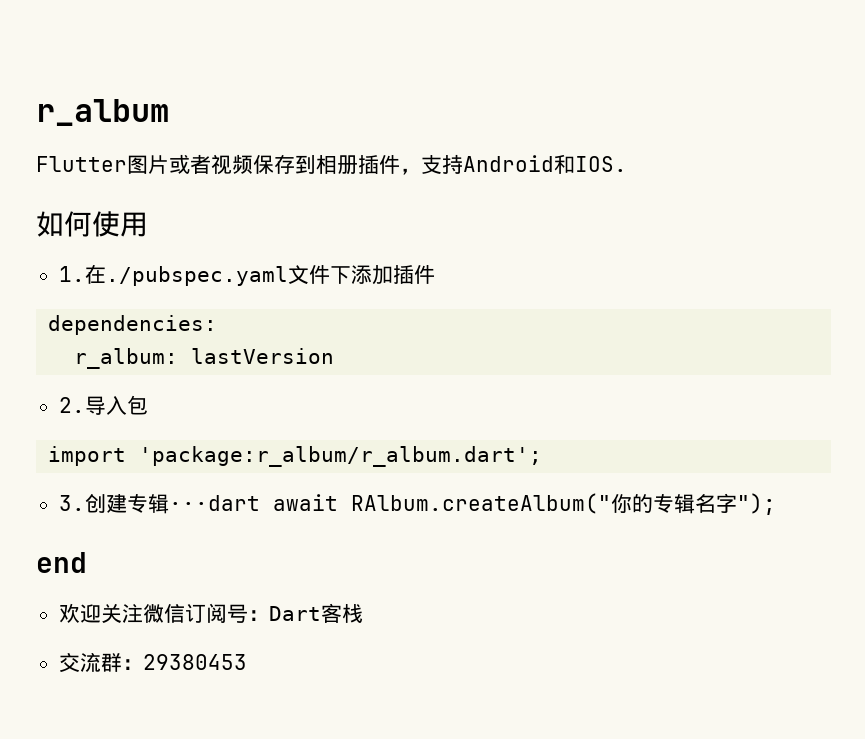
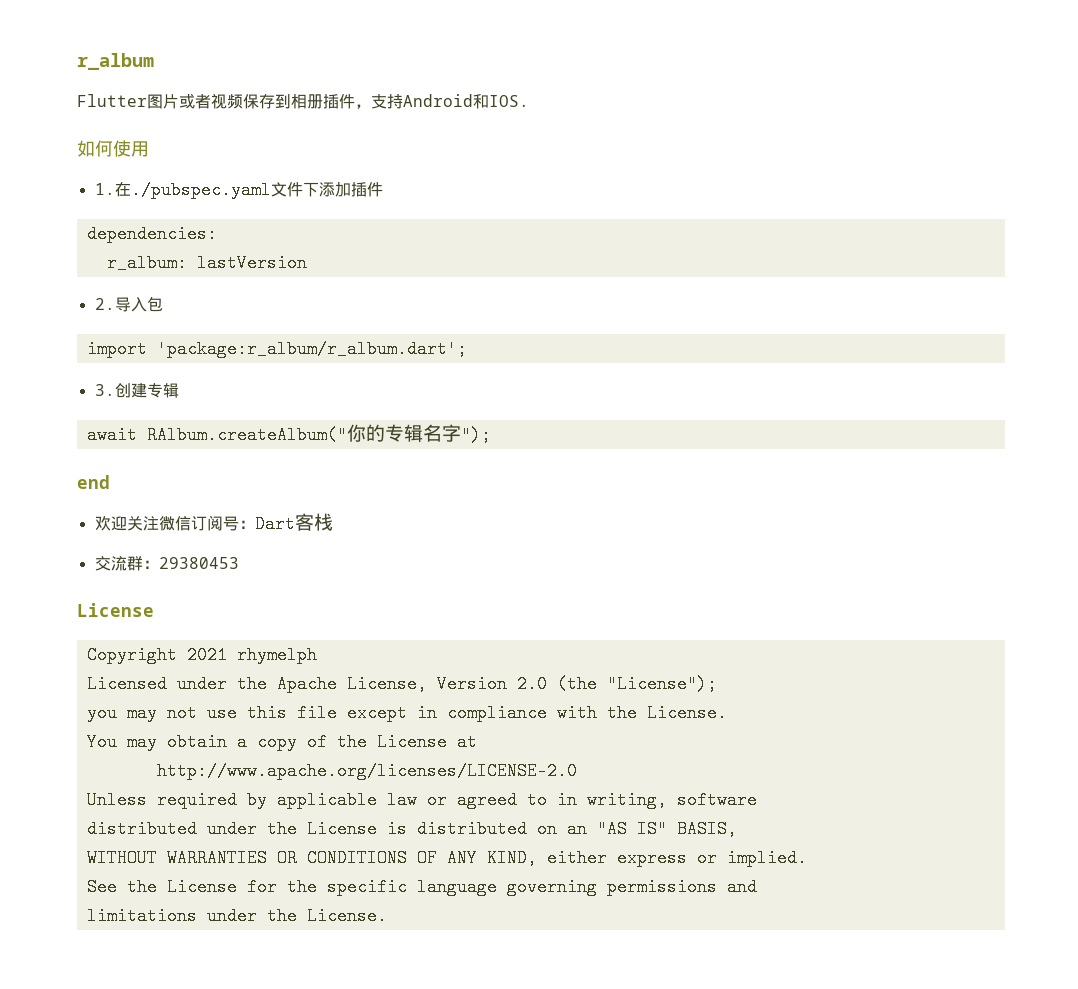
[168,495,260,511] ···dart -> (179, 390) //
(247, 662) none -> [77,603,154,617] [86,646,317,664] [86,675,717,693] [86,704,727,722] [86,733,477,751] [156,762,577,780] [86,791,757,809] [86,820,737,838] [86,849,807,867] [86,878,757,896] [86,907,387,925] // License // Copyright 2021 rhymelph // Licensed under the Apache License, Version 2.0 (the "License"); // you may not use this file except in compliance with the License. // You may obtain a copy of the License at // http://www.apache.org/licenses/LICENSE-2.0 // Unless required by applicable law or agreed to in writing, software // distributed under the License is distributed on an "AS IS" BASIS, // WITHOUT WARRANTIES OR CONDITIONS OF ANY KIND, either express or implied. // See the License for the specific language governing permissions and // limitations under the License.

